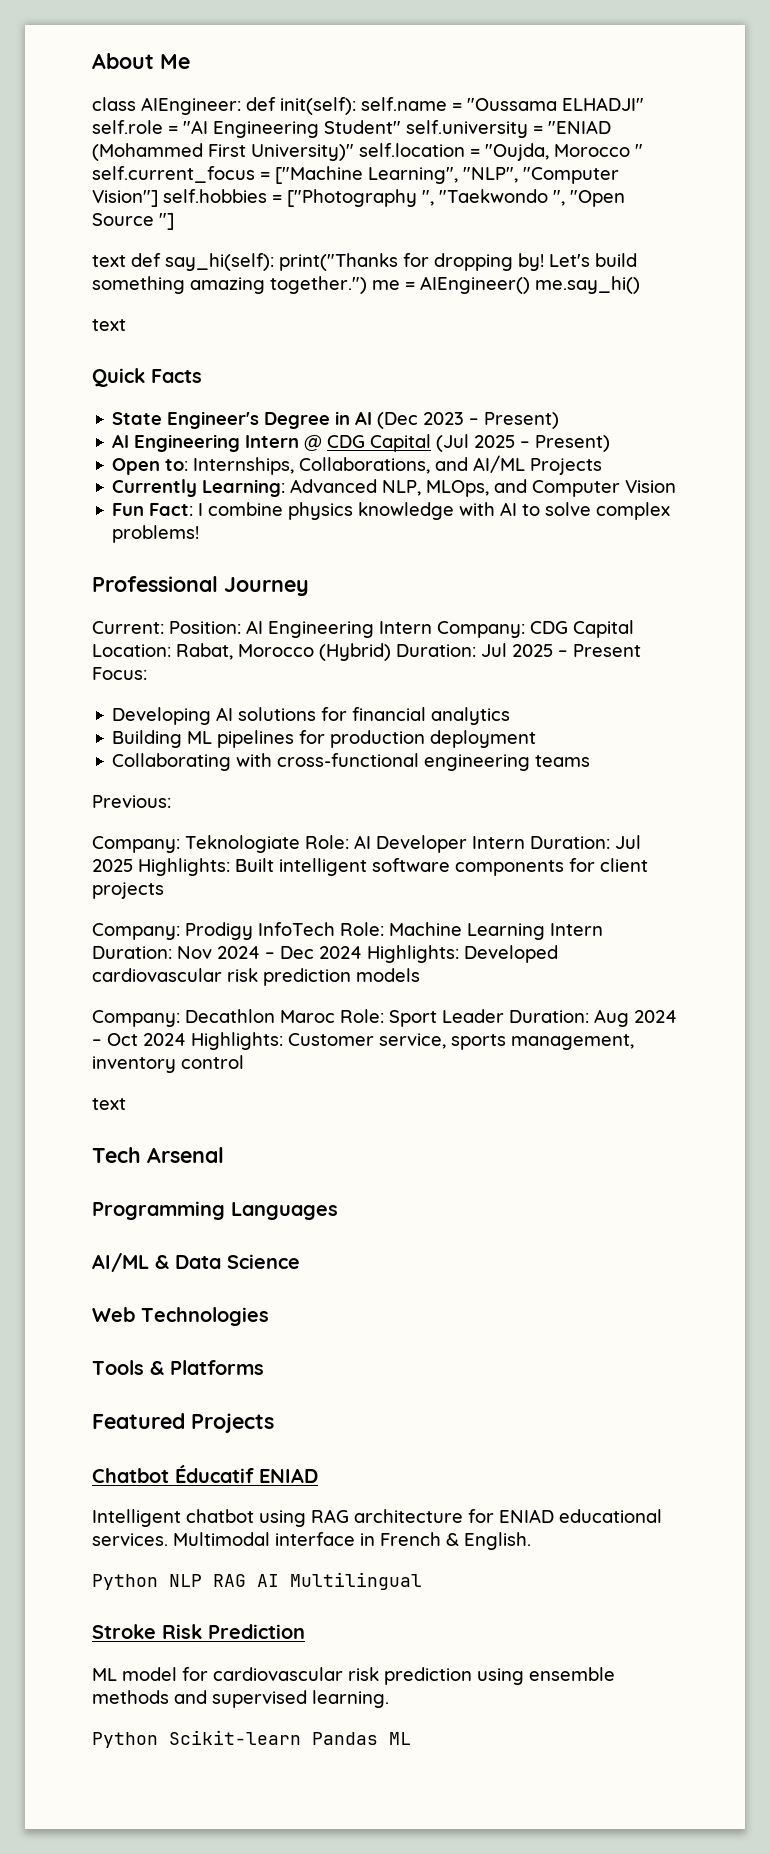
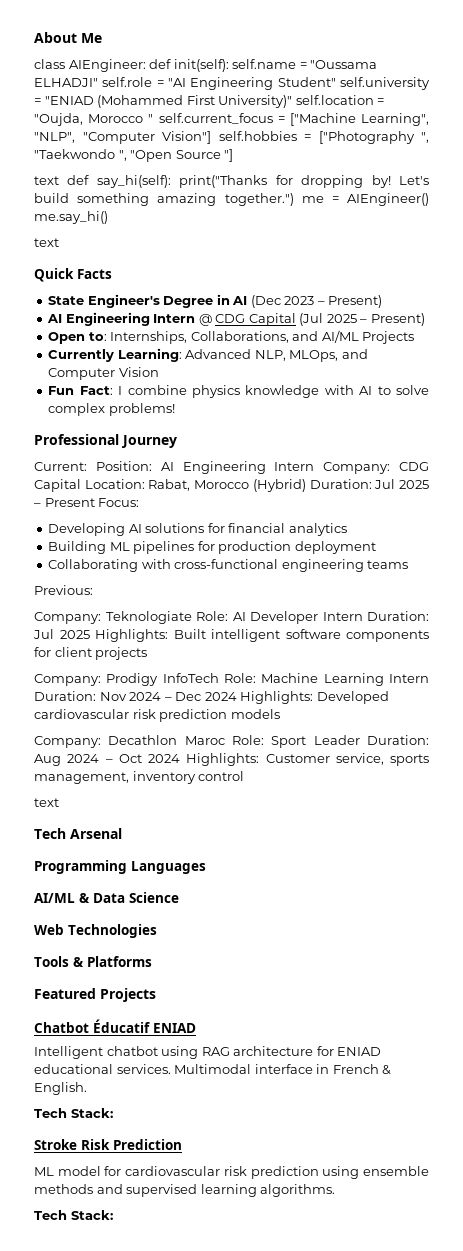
[92,1572,422,1590] Python NLP RAG AI Multilingual -> [34,1108,113,1118] Tech Stack:
[312,1690,389,1708] [92,1730,411,1748] learning. // Python Scikit-learn Pandas ML -> [200,1184,336,1197] [34,1210,113,1220] learning algorithms. // Tech Stack:

